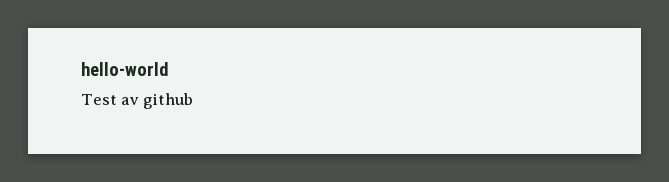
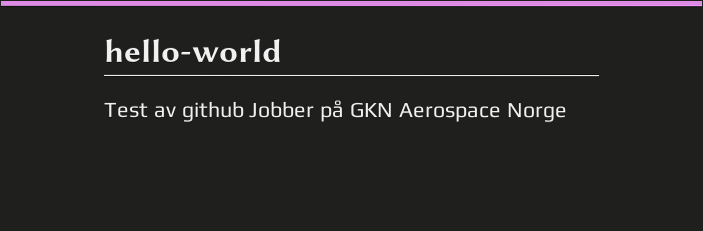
(193, 101) none -> [248,99,568,123] Jobber på GKN Aerospace Norge

